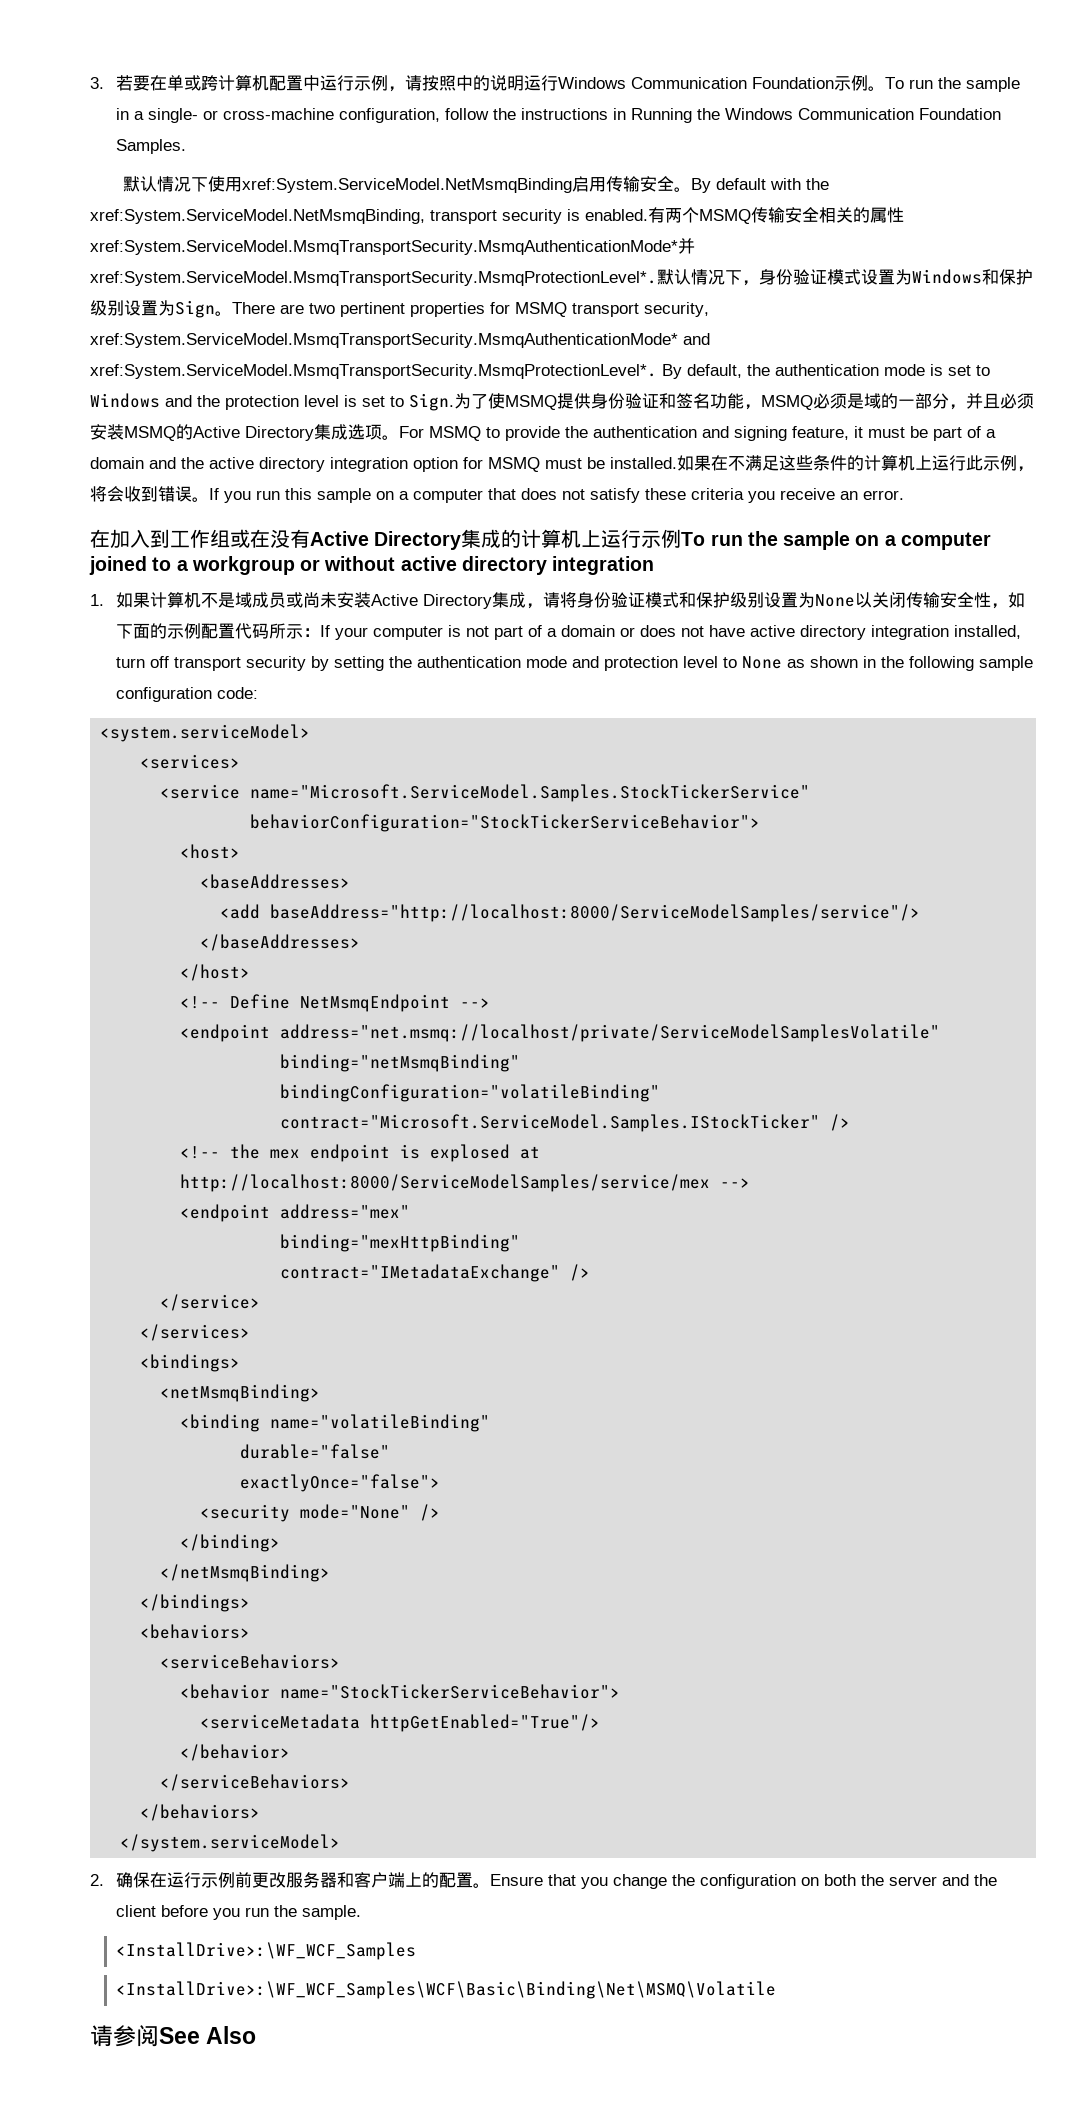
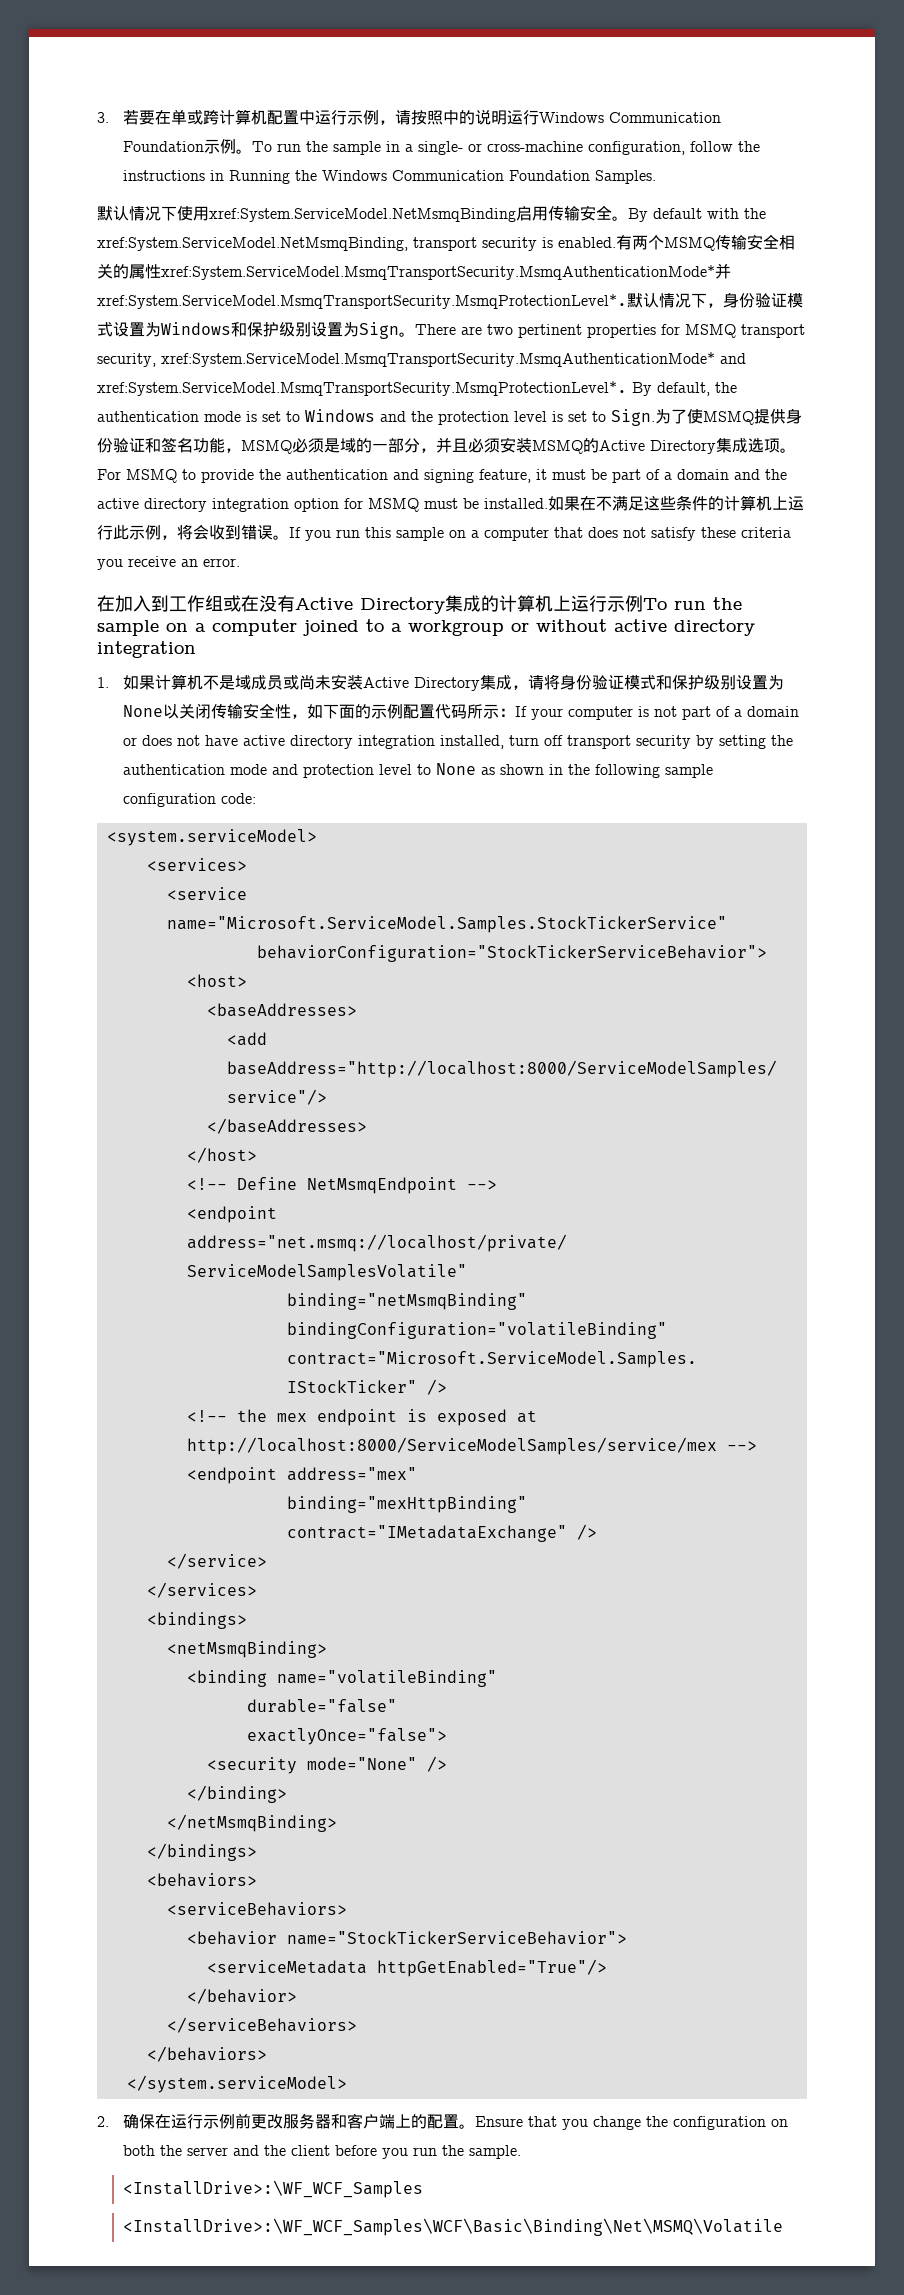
[430,1144,511,1162] explosed -> [436,1409,507,1426] exposed
[90,2025,257,2047] // 请参阅See Also -> (784, 2227) none

